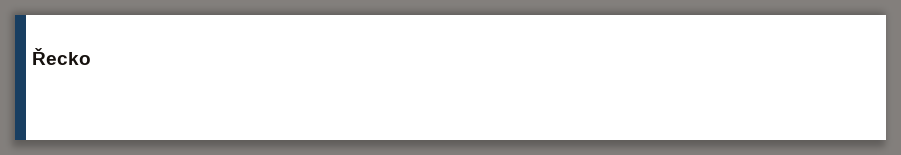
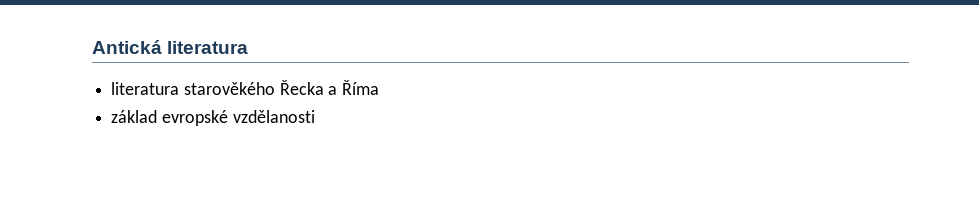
[32,48,91,65] Řecko -> [92,40,249,54] [111,80,380,95] [111,110,315,126] Antická literatura // literatura starověkého Řecka a Říma // základ evropské vzdělanosti

